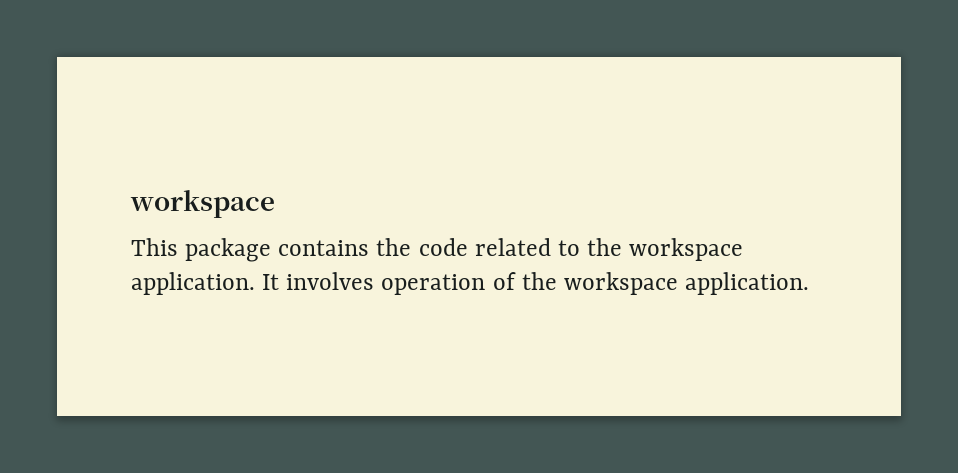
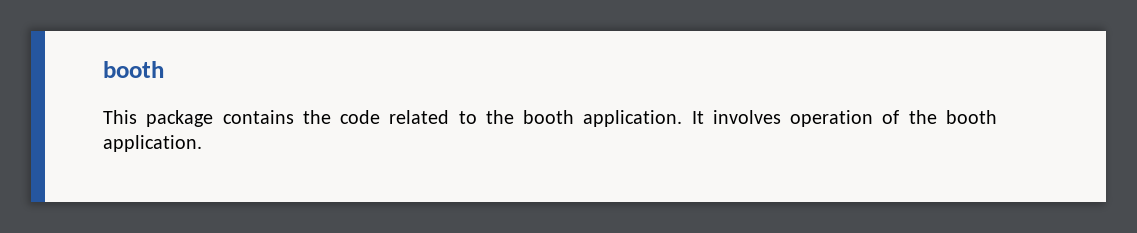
[130,190,275,218] workspace -> [103,61,164,78] booth
[629,238,744,261] workspace -> [523,110,575,124] booth
[563,272,678,295] workspace -> [945,110,997,124] booth

